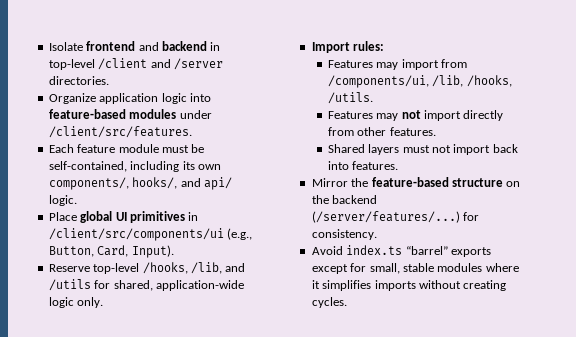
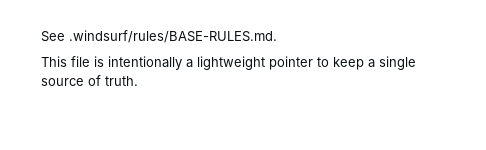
[48,41,221,51] [48,58,223,70] [48,76,109,85] [48,93,211,104] [48,109,212,119] [48,126,192,138] [48,144,205,153] [48,161,221,172] [48,177,232,190] [48,195,77,206] [48,211,199,223] [48,228,253,241] [48,245,174,258] [48,262,246,274] [48,279,244,291] [48,297,104,308] [311,41,385,53] [327,59,467,70] [327,75,512,88] [327,92,373,104] [327,110,504,121] [327,127,436,136] [327,144,518,155] [327,161,399,170] [311,177,521,187] [311,195,378,204] [311,211,480,223] [311,229,377,240] [311,245,491,257] [311,263,519,274] [311,280,507,291] [311,297,347,308] Isolate frontend and backend in top-level /client and /server directories. // Organize application logic into feature-based modules under /client/src/features. // Each feature module must be self-contained, including its own components/, hooks/, and api/ logic. // Place global UI primitives in /client/src/components/ui (e.g., Button, Card, Input). // Reserve top-level /hooks, /lib, and /utils for shared, application-wide logic only. // Import rules: // Features may import from /components/ui, /lib, /hooks, /utils. // Features may not import directly from other features. // Shared layers must not import back into features. // Mirror the feature-based structure on the backend (/server/features/...) for consistency. // Avoid index.ts “barrel” exports except for small, stable modules where it simplifies imports without creating cycles. -> [41,30,277,43] [41,56,416,70] [41,75,138,86] See .windsurf/rules/BASE-RULES.md. // This file is intentionally a lightweight pointer to keep a single source of truth.

